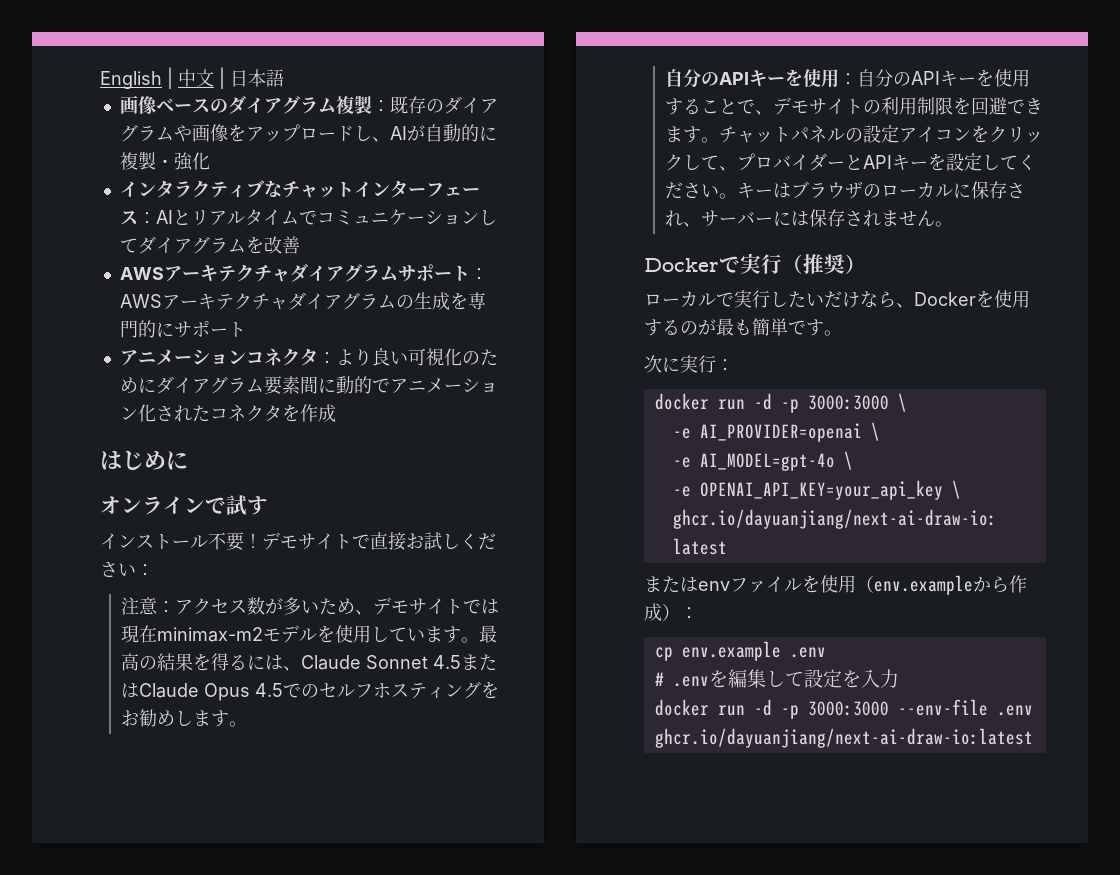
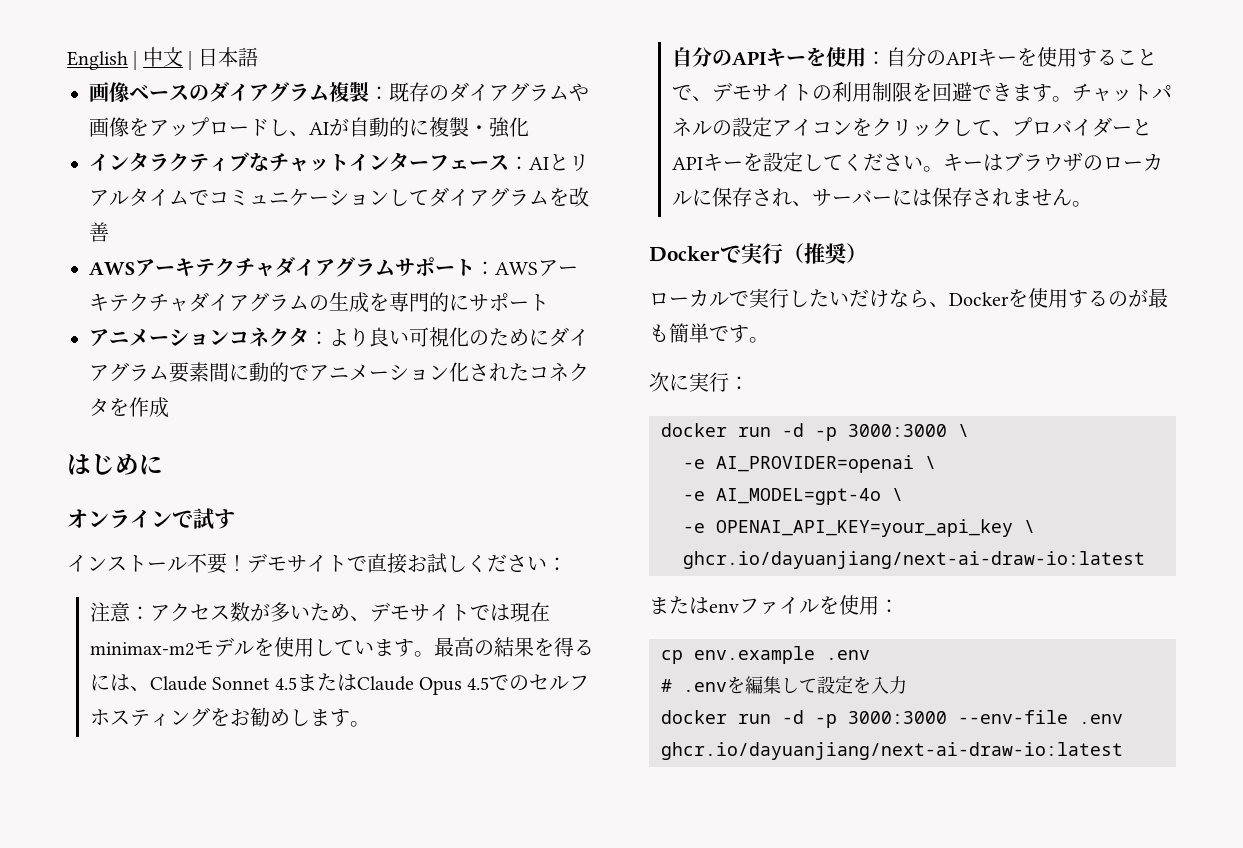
[856,575,1027,595] [644,603,680,621] （env.exampleから作成） -> (879, 605) none

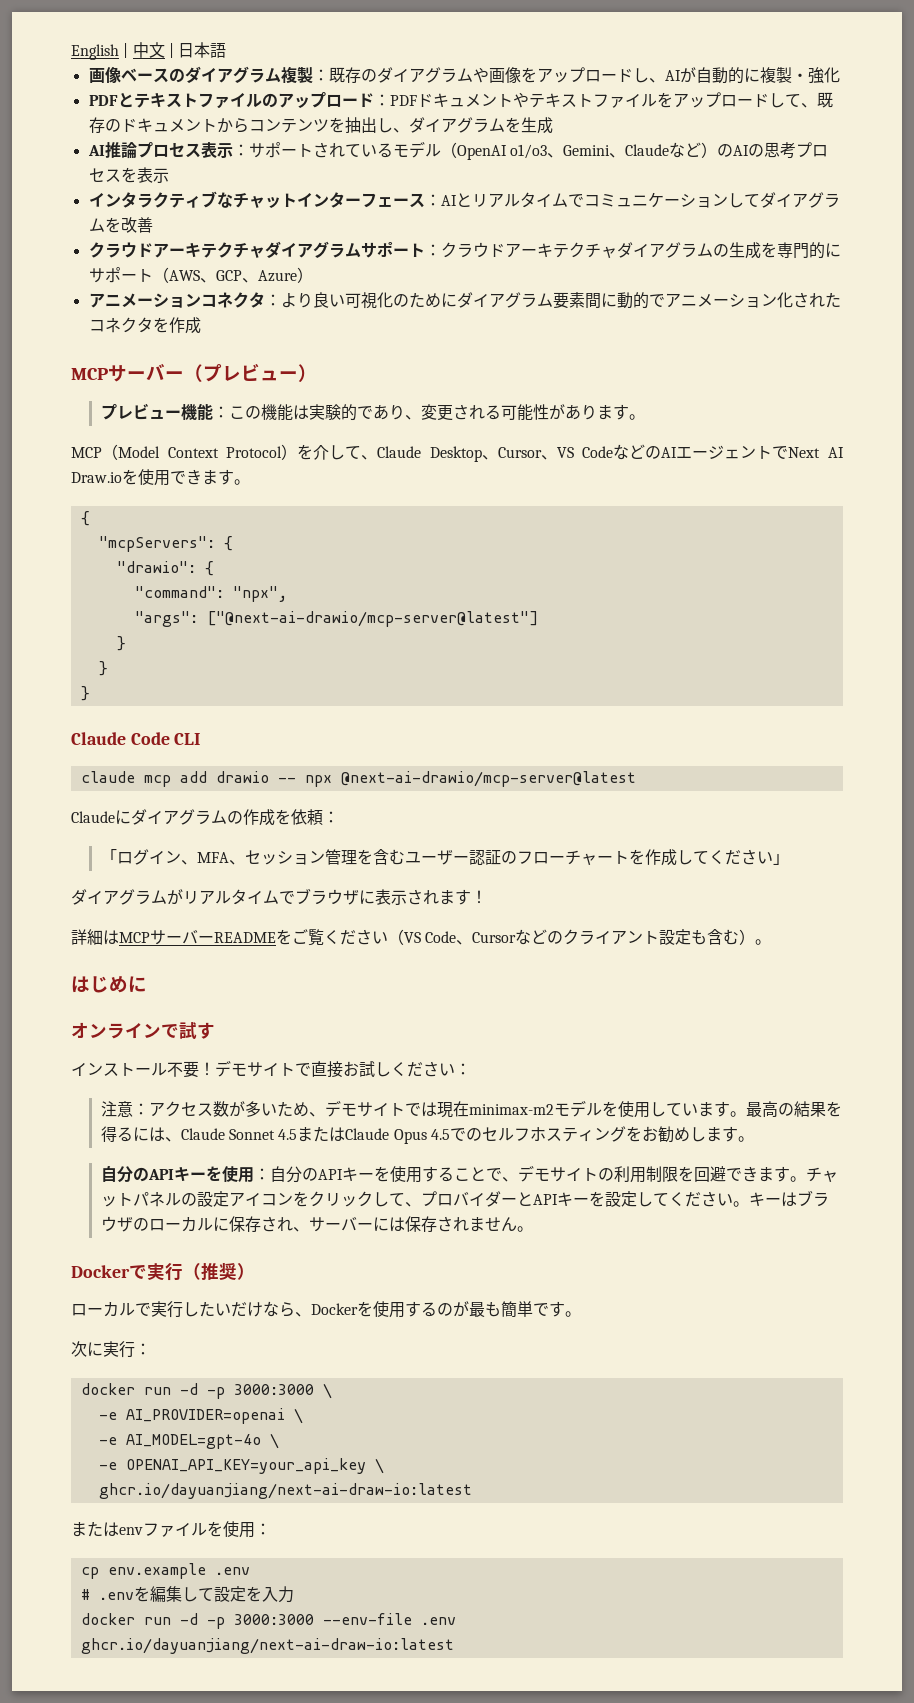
(529, 127) none -> [88,92,833,109] [88,117,553,134] [87,141,828,160] [88,167,169,183] // PDFとテキストファイルのアップロード：PDFドキュメントやテキストファイルをアップロードして、既存のドキュメントからコンテンツを抽出し、ダイアグラムを生成 // AI推論プロセス表示：サポートされているモデル（OpenAI o1/o3、Gemini、Claudeなど）のAIの思考プロセスを表示
[89,262,135,275] AWS -> [88,242,153,258] クラウド
[495,262,538,275] AWS -> [440,242,505,258] クラウド
(549, 302) none -> [152,267,313,283] （AWS、GCP、Azure）
(169, 407) none -> [71,363,317,382] [100,403,645,421] [71,444,845,462] [71,469,250,486] [80,511,90,526] [98,536,233,552] [116,561,214,576] [134,586,287,602] [134,611,538,627] [116,636,126,651] [98,661,108,676] [80,686,90,701] [71,732,201,745] [80,771,636,787] [71,809,339,826] [100,849,789,866] [71,888,487,905] [71,929,772,946] // MCPサーバー（プレビュー） // プレビュー機能：この機能は実験的であり、変更される可能性があります。 // MCP（Model Context Protocol）を介して、Claude Desktop、Cursor、VS CodeなどのAIエージェントでNext AI Draw.ioを使用できます。 // { // "mcpServers": { // "drawio": { // "command": "npx", // "args": ["@next-ai-drawio/mcp-server@latest"] // } // } // } // Claude Code CLI // claude mcp add drawio -- npx @next-ai-drawio/mcp-server@latest // Claudeにダイアグラムの作成を依頼： // 「ログイン、MFA、セッション管理を含むユーザー認証のフローチャートを作成してください」 // ダイアグラムがリアルタイムでブラウザに表示されます！ // 詳細はMCPサーバーREADMEをご覧ください（VS Code、Cursorなどのクライアント設定も含む）。

